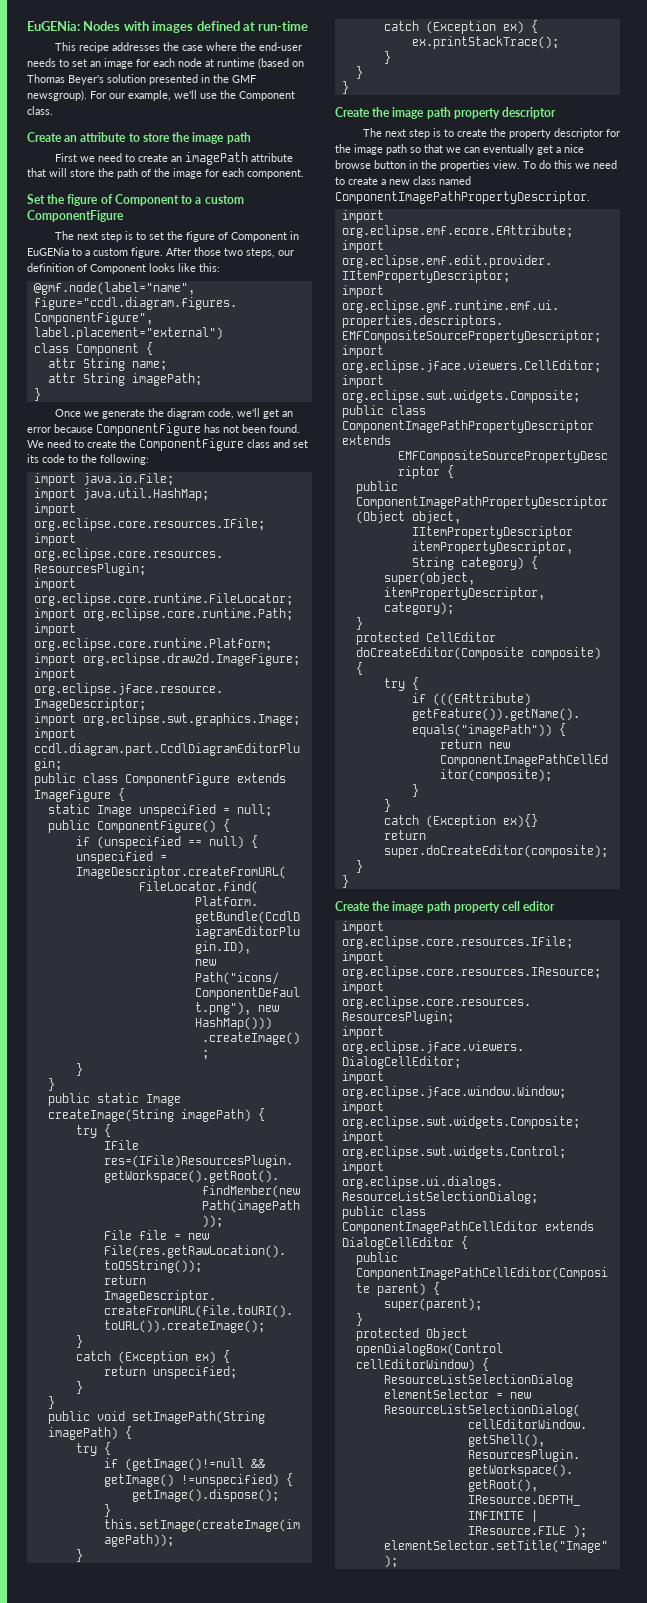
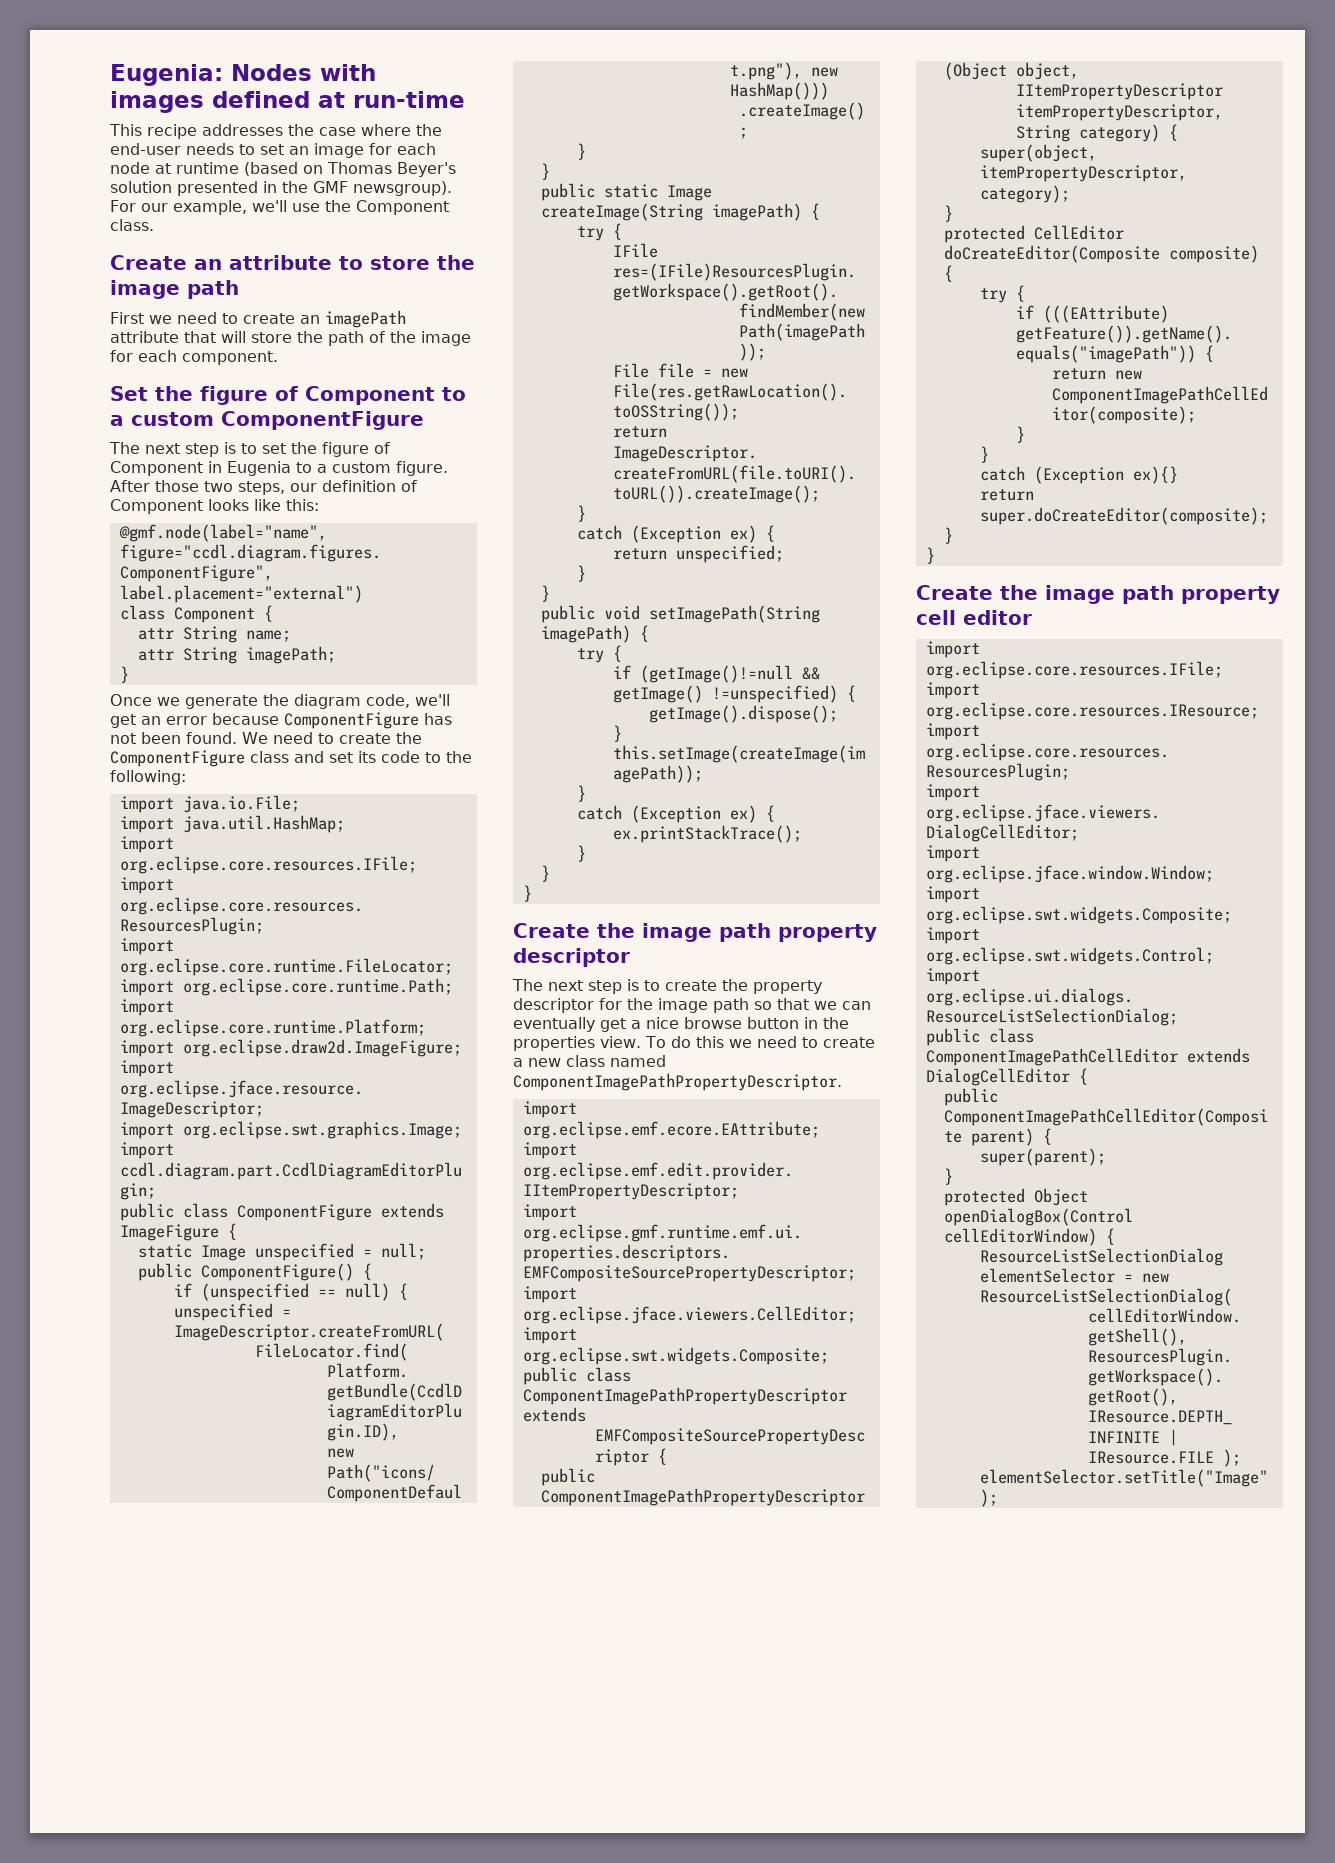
[27,21,80,31] EuGENia: -> [110,64,223,86] Eugenia:
[27,247,69,256] EuGENia -> [227,461,291,476] Eugenia

